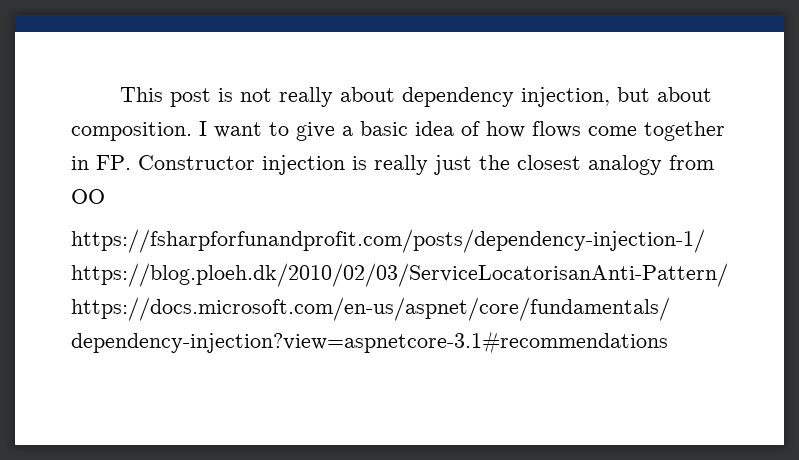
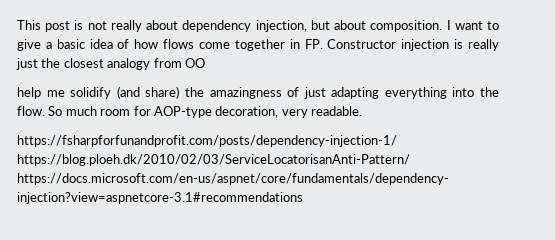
(105, 196) none -> [17,86,499,99] [17,106,362,118] // help me solidify (and share) the amazingness of just adapting everything into the flow. So much room for AOP-type decoration, very readable.

